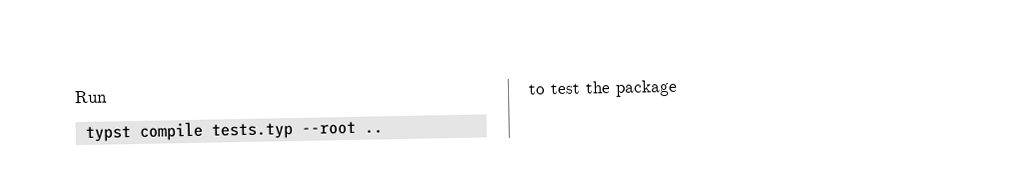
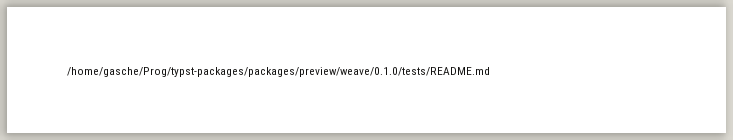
[74,90,108,104] [84,121,383,142] [528,79,678,97] Run // typst compile tests.typ --root .. // to test the package -> [67,67,490,77] /home/gasche/Prog/typst-packages/packages/preview/weave/0.1.0/tests/README.md

